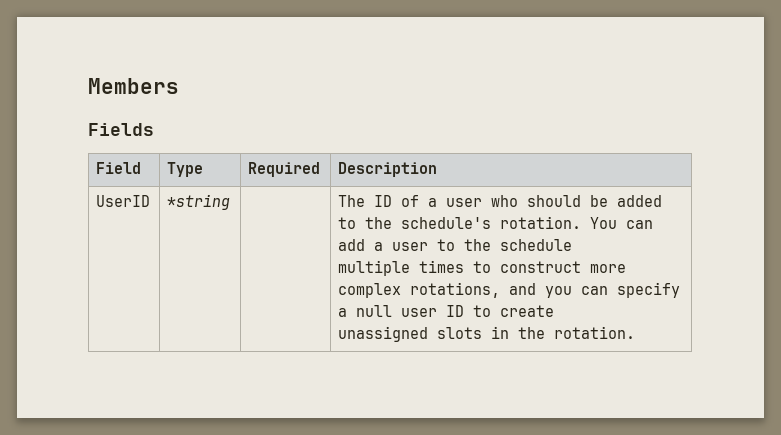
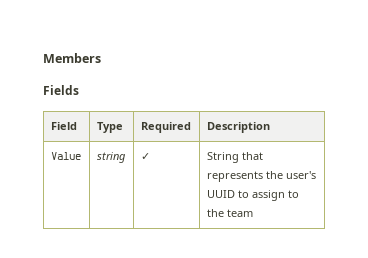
[96,195,151,207] [167,194,231,210] [338,195,663,207] [338,216,654,229] [338,239,573,251] [338,260,627,276] [338,282,681,298] [338,305,555,317] [338,326,636,342] UserID | *string | | The ID of a user who should be added to the schedule's rotation. You can add a user to the schedule // multiple times to construct more complex rotations, and you can specify a null user ID to create // unassigned slots in the rotation. -> [50,152,81,160] [96,152,126,163] [140,153,150,160] [206,152,263,163] [206,171,316,182] [206,190,299,201] [206,209,253,217] Value | string | ✓ | String that represents the user's UUID to assign to the team

